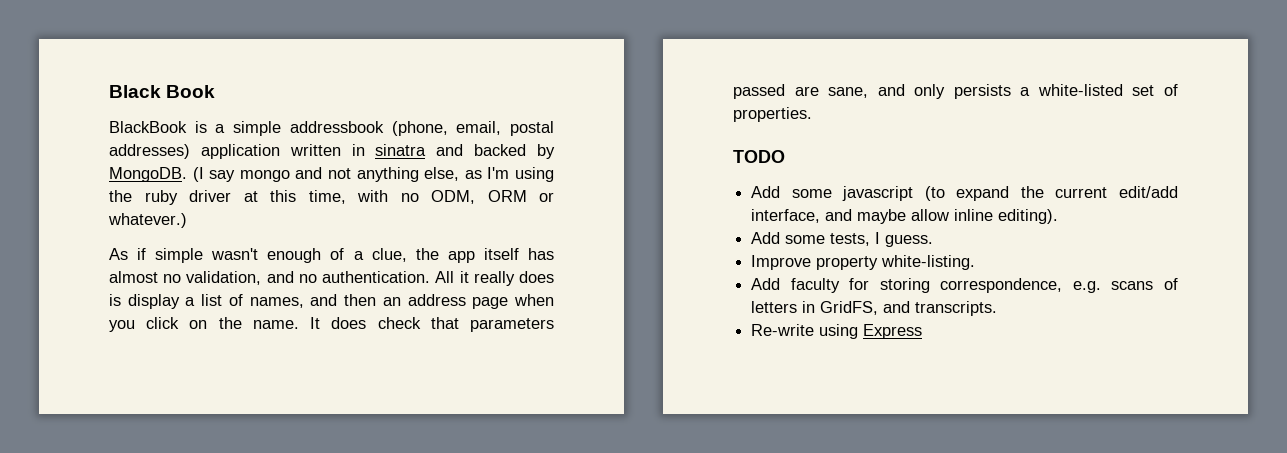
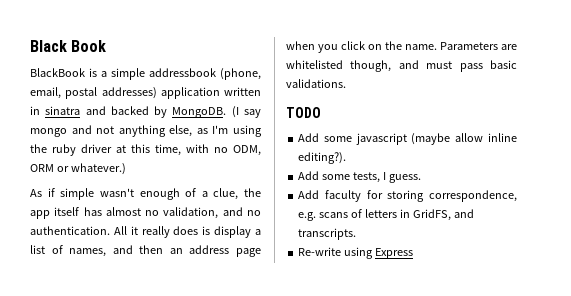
[310,317,554,332] [733,84,1178,99] [733,107,812,122] [733,150,785,163] [751,186,1178,201] [751,209,907,224] It does check that parameters passed are sane, and only persists a white-listed set of properties. // TODO // Add some javascript (to expand the current edit/add interface, and maybe -> [440,42,517,50] [286,60,517,72] [286,79,346,88] [286,107,321,118] [298,133,451,145] Parameters are whitelisted though, and must pass basic validations. // TODO // Add some javascript (maybe
[998,209,1059,224] editing). -> [298,152,347,164] editing?).
[751,255,976,270] // Improve property white-listing. -> (421, 178) none

